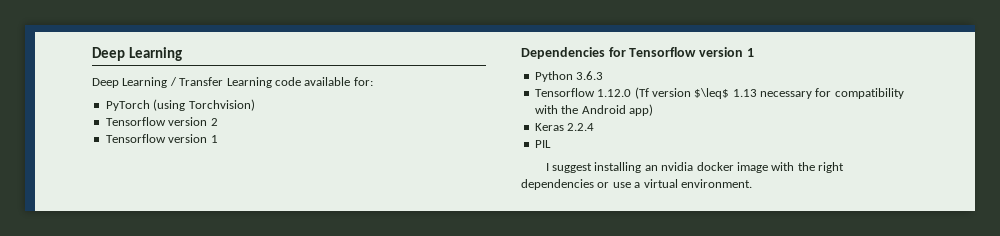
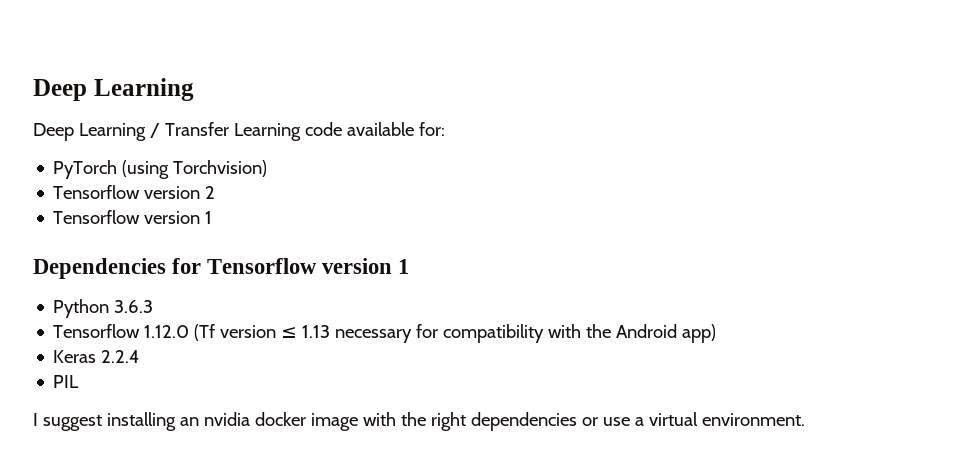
[694,88,730,99] $\leq$ -> [281,327,298,338] ≤

